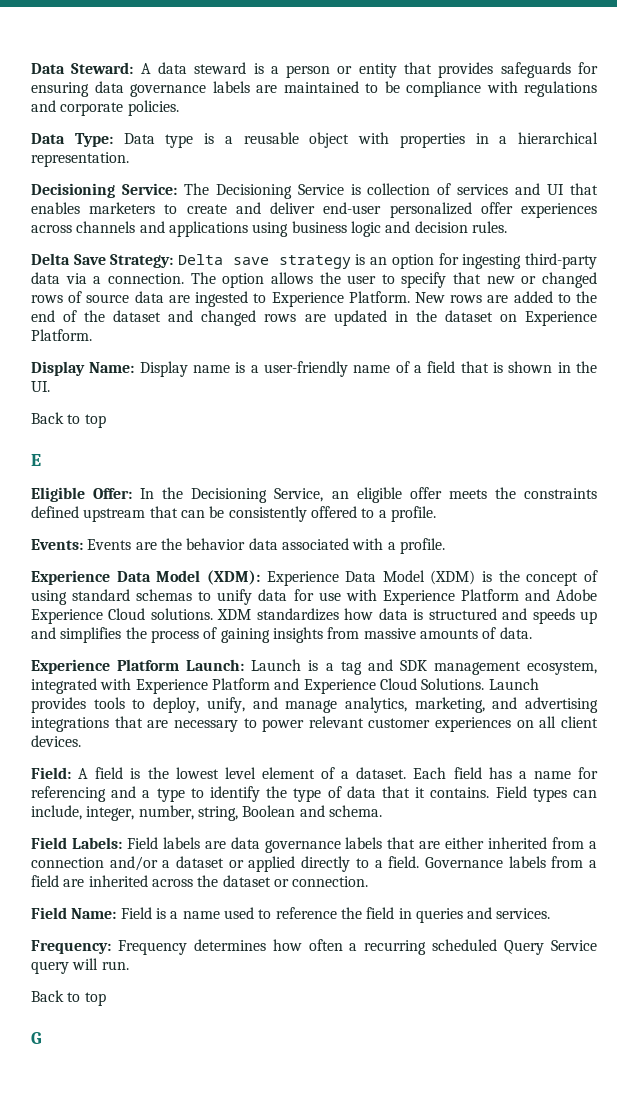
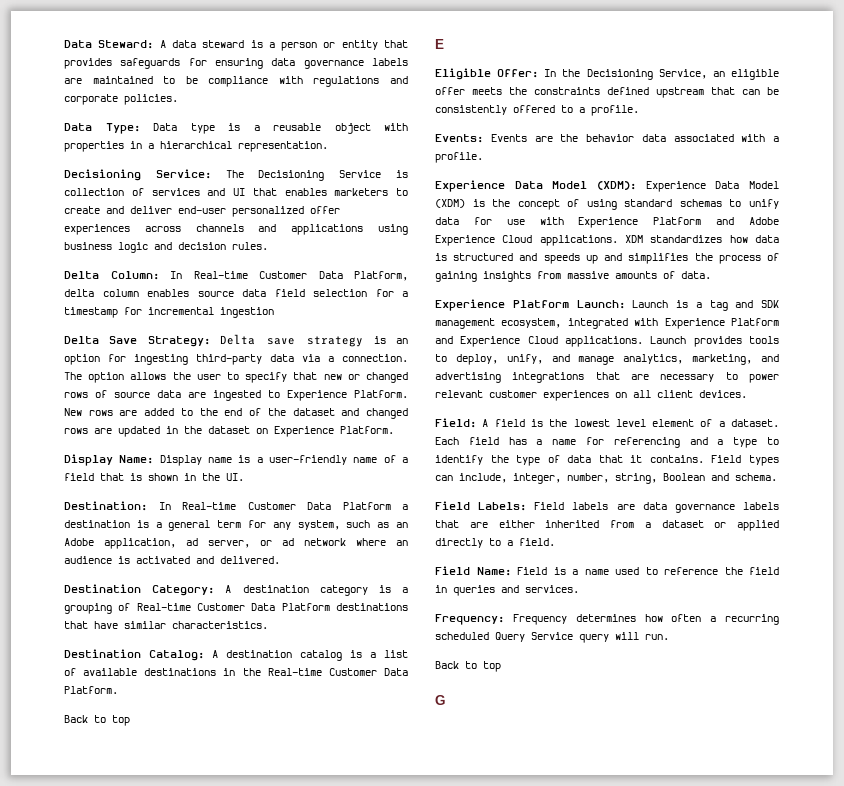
(507, 227) none -> [64,271,408,281] [64,289,408,297] [64,307,274,318] // Delta Column: In Real-time Customer Data Platform, delta column enables source data field selection for a timestamp for incremental ingestion
(50, 386) none -> [64,501,408,511] [64,520,409,531] [64,538,408,549] [64,556,280,564] [64,584,408,596] [64,603,408,614] [64,621,268,629] [64,649,408,661] [64,668,408,676] [64,686,118,694] // Destination: In Real-time Customer Data Platform a destination is a general term for any system, such as an Adobe application, ad server, or ad network where an audience is activated and delivered. // Destination Category: A destination category is a grouping of Real-time Customer Data Platform destinations that have similar characteristics. // Destination Catalog: A destination catalog is a list of available destinations in the Real-time Customer Data Platform.
[150,608,213,620] solutions. -> [539,235,618,246] applications.
[421,678,485,690] Solutions. -> [565,336,643,347] applications.
[31,856,171,871] connection and/or a -> (651, 525) none
[424,856,597,868] [31,875,369,887] Governance labels from a field are inherited across the dataset or connection. -> (555, 542) none

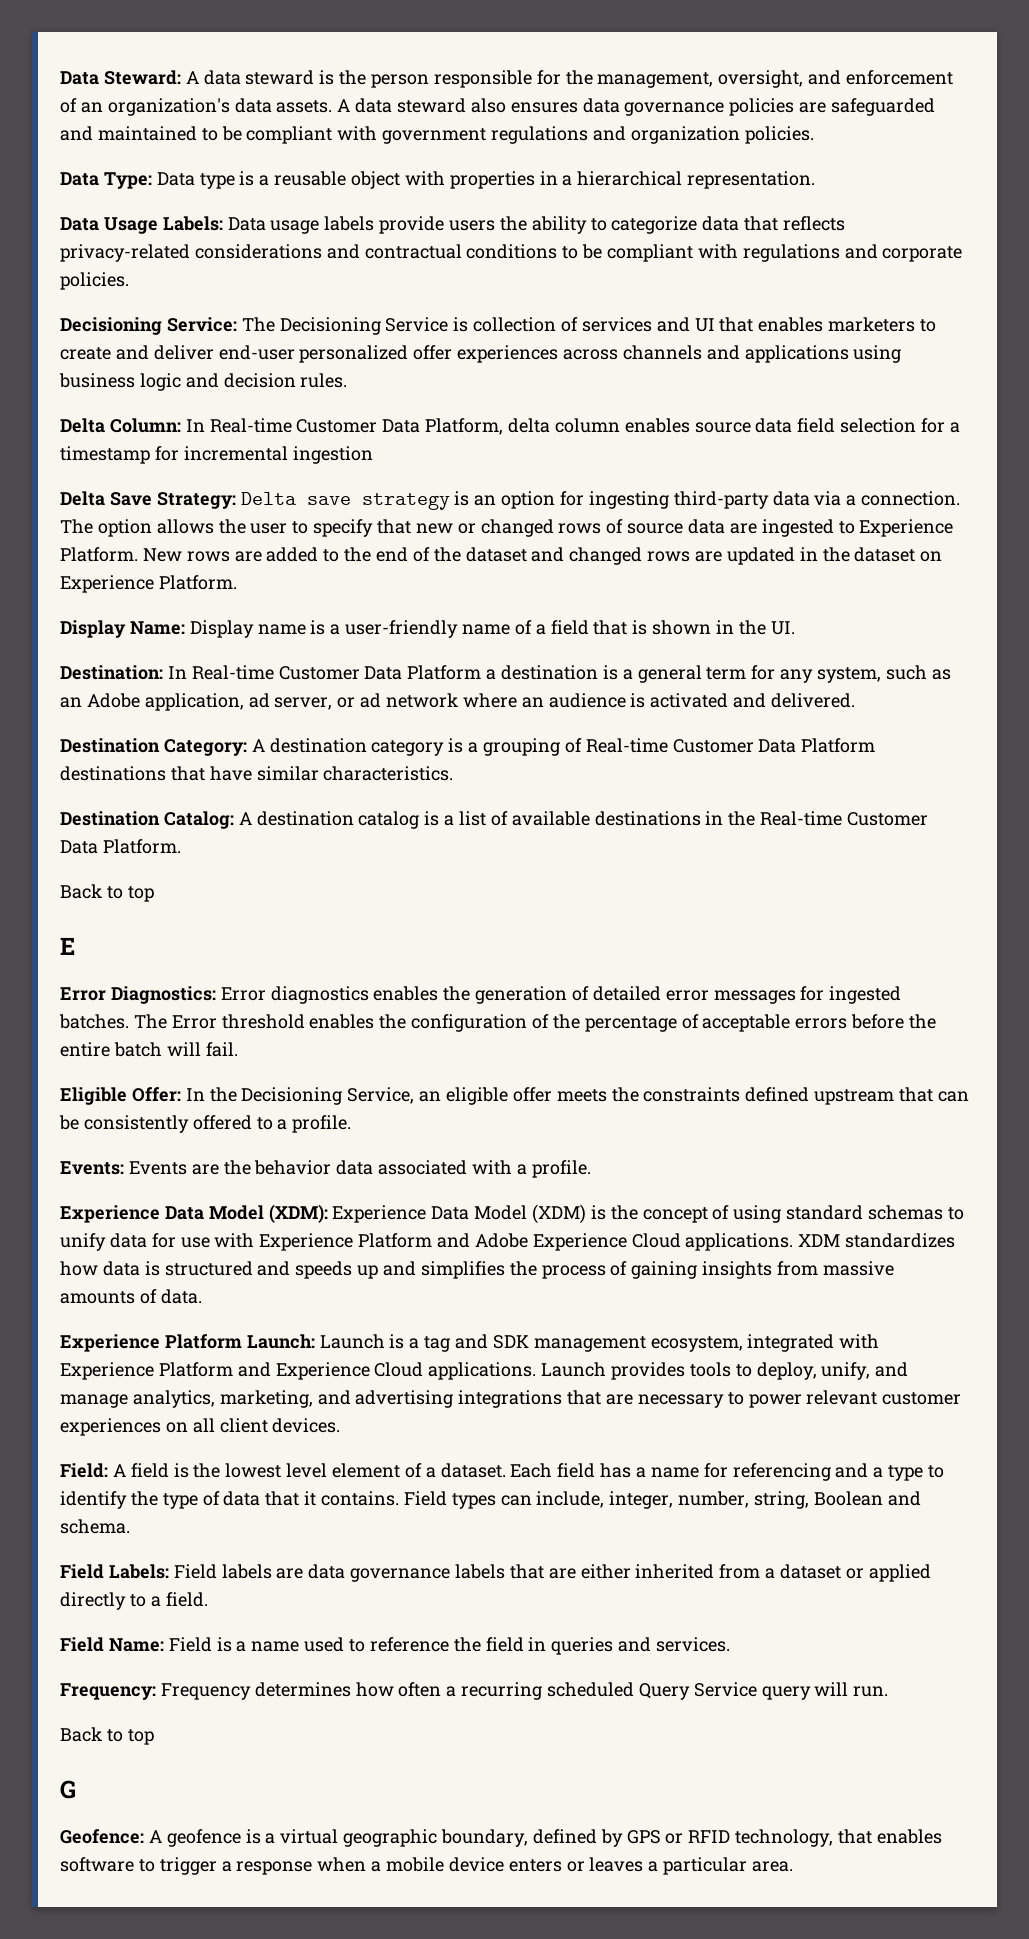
[268,40,409,51] [64,58,409,69] [64,76,408,87] [64,94,118,105] a person or entity that provides safeguards for ensuring data governance labels are maintained to be compliance with regulations and corporate -> [339,70,954,88] [60,98,936,116] [60,126,740,144] the person responsible for the management, oversight, and enforcement of an organization's data assets. A data steward also ensures data governance policies are safeguarded and maintained to be compliant with government regulations and organization
(328, 146) none -> [60,216,846,234] [60,244,963,262] [60,272,129,290] // Data Usage Labels: Data usage labels provide users the ability to categorize data that reflects privacy-related considerations and contractual conditions to be compliant with regulations and corporate policies.
(444, 44) none -> [60,986,902,1004] [59,1014,937,1032] [60,1042,238,1057] // Error Diagnostics: Error diagnostics enables the generation of detailed error messages for ingested batches. The Error threshold enables the configuration of the percentage of acceptable errors before the entire batch will fail.
(446, 700) none -> [60,1829,942,1847] [60,1857,794,1875] // Geofence: A geofence is a virtual geographic boundary, defined by GPS or RFID technology, that enables software to trigger a response when a mobile device enters or leaves a particular area.

